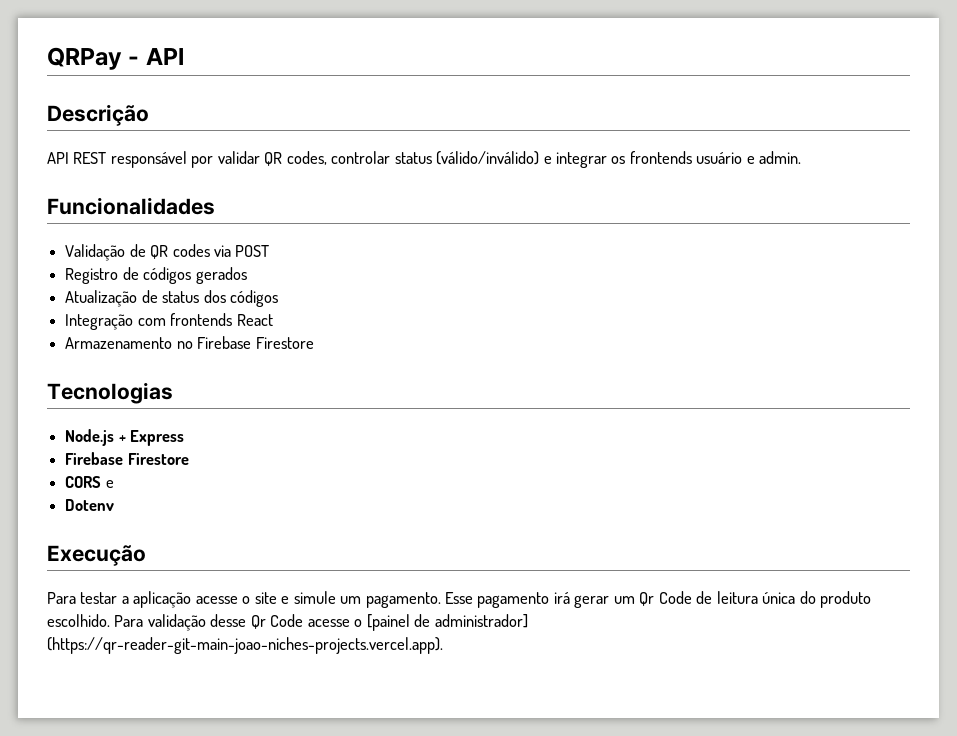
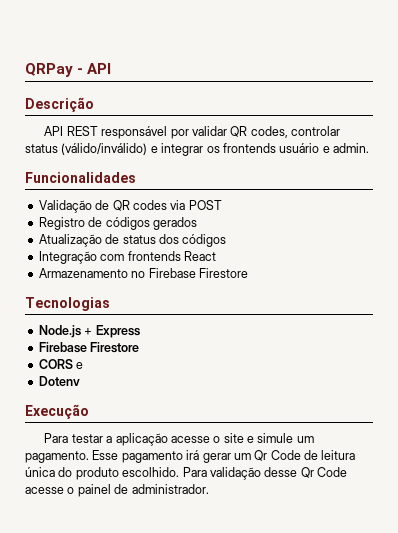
[366,614,528,631] [47,637,443,654] [painel de administrador] (https://qr-reader-git-main-joao-niches-projects.vercel.app). -> [77,484,209,497] painel de administrador.

